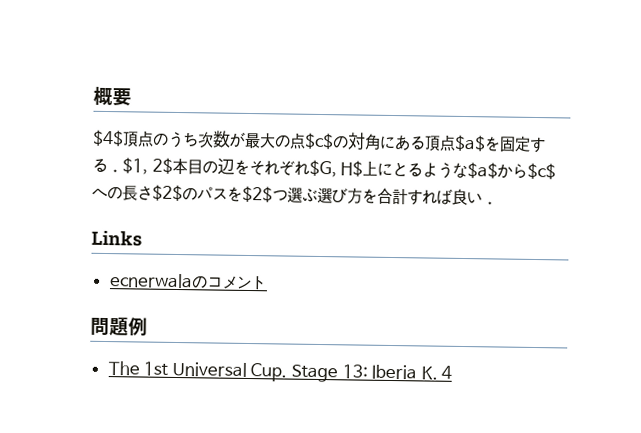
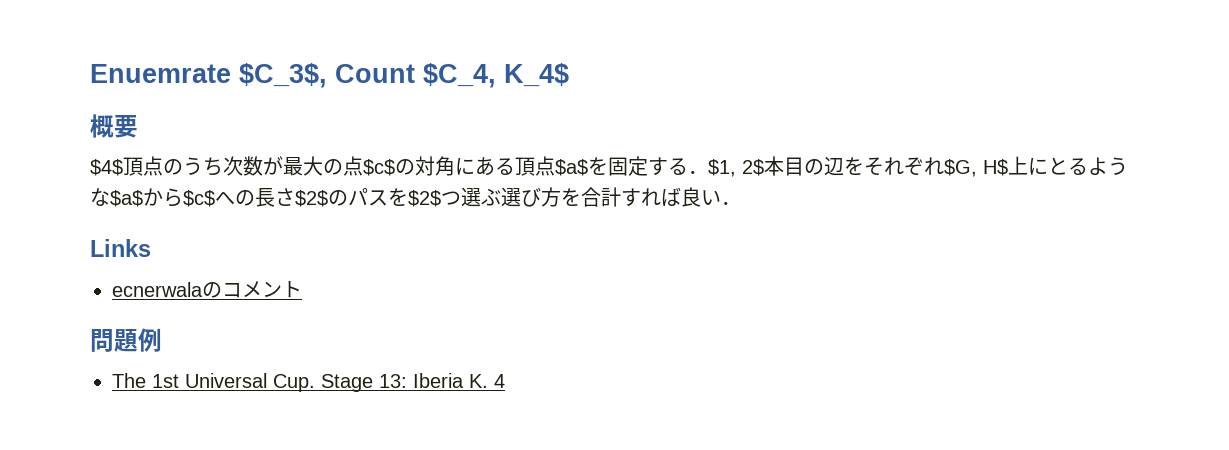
(93, 96) none -> [90,63,569,88] Enuemrate $C_3$, Count $C_4, K_4$ //

